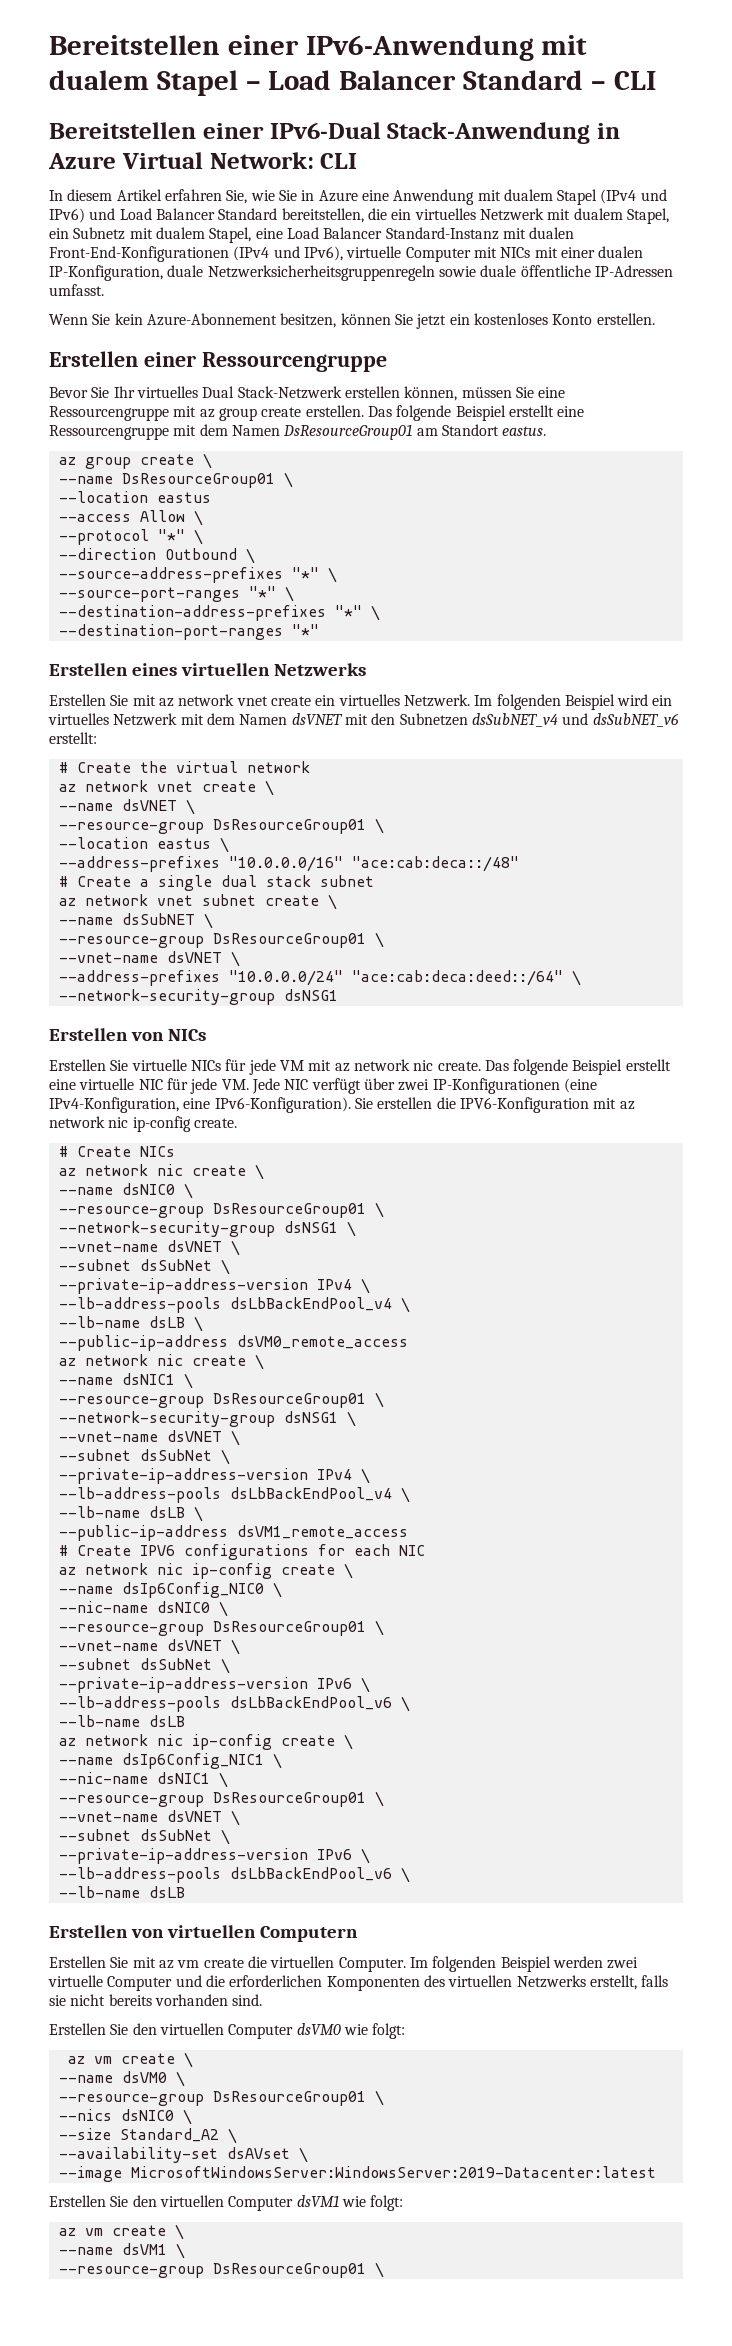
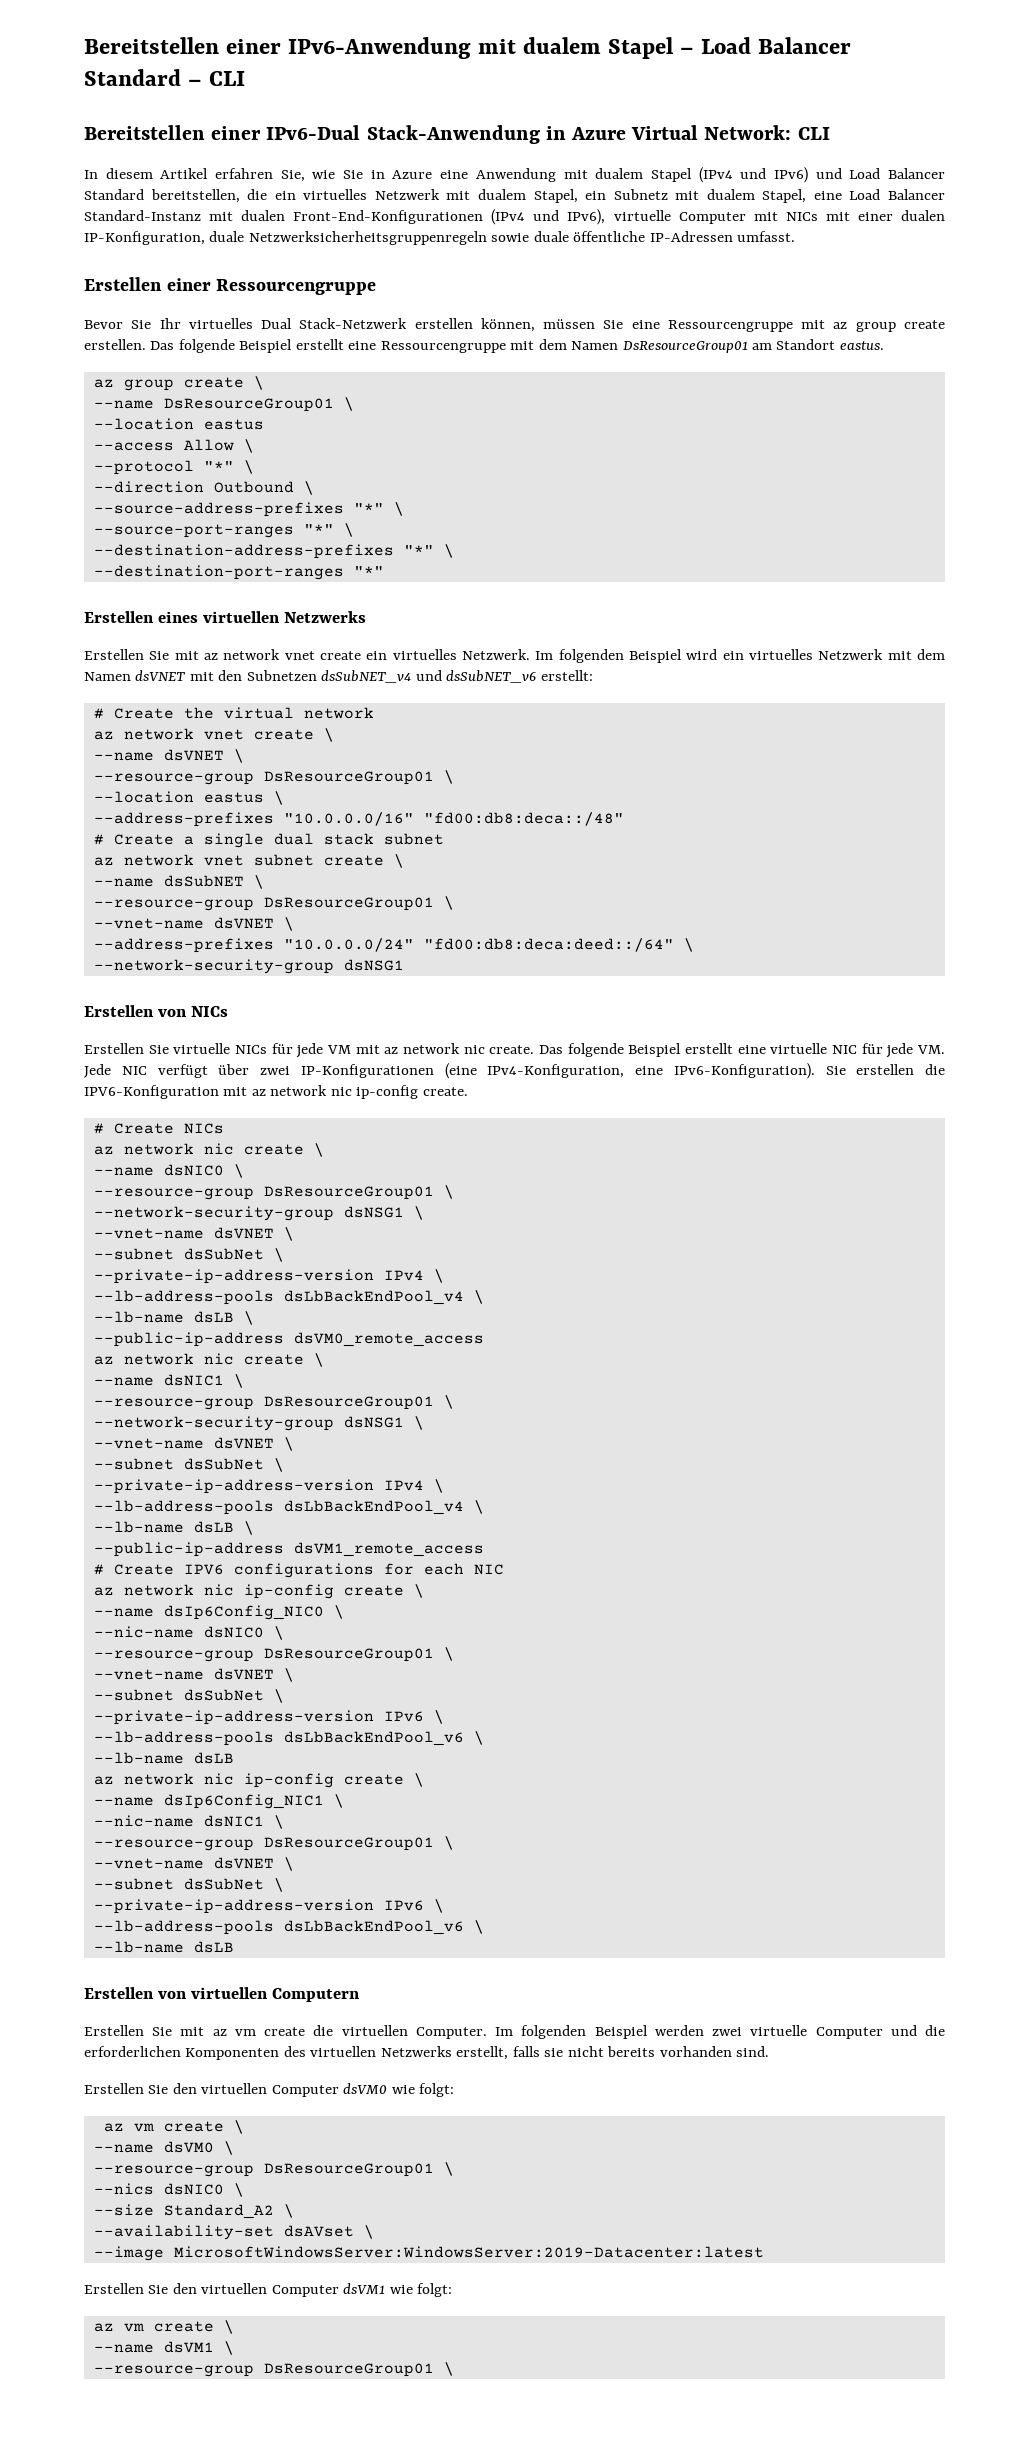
[49,313,655,329] // Wenn Sie kein Azure-Abonnement besitzen, können Sie jetzt ein kostenloses Konto erstellen. -> (796, 236) none
[351,856,519,872] "ace:cab:deca::/48" -> [423,812,624,826] "fd00:db8:deca::/48"
[351,970,563,986] "ace:cab:deca:deed::/64" -> [423,938,674,952] "fd00:db8:deca:deed::/64"

